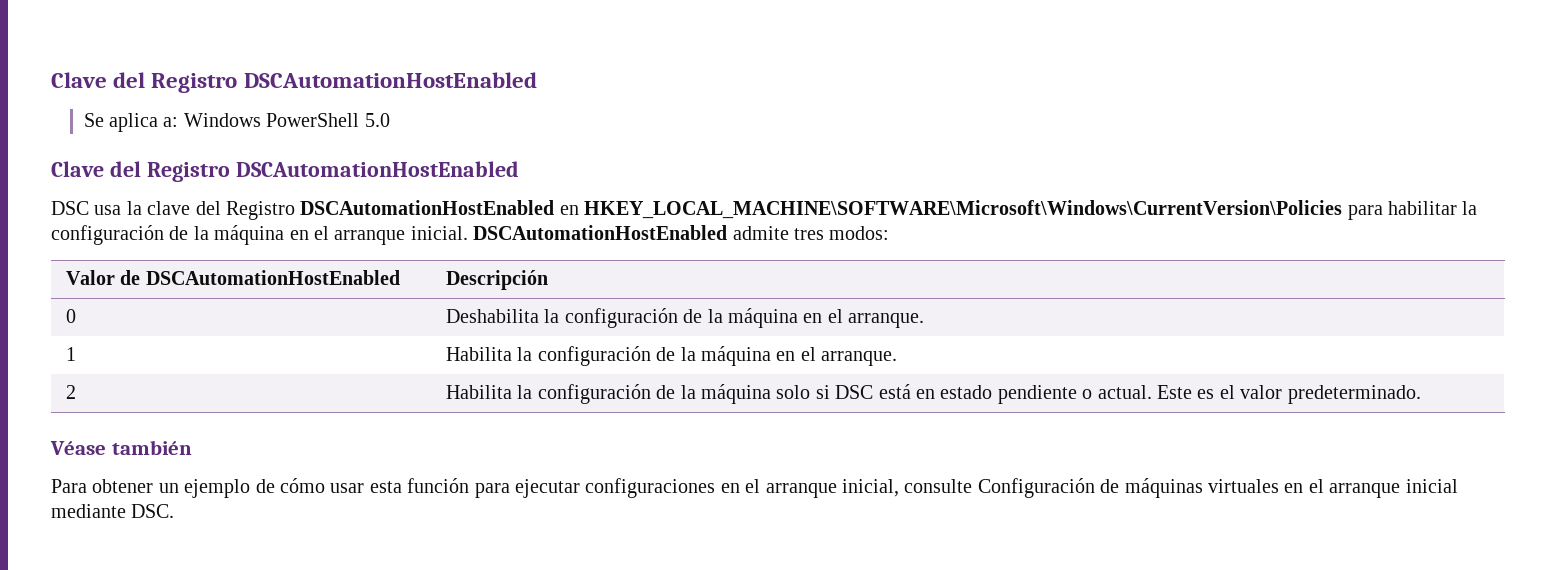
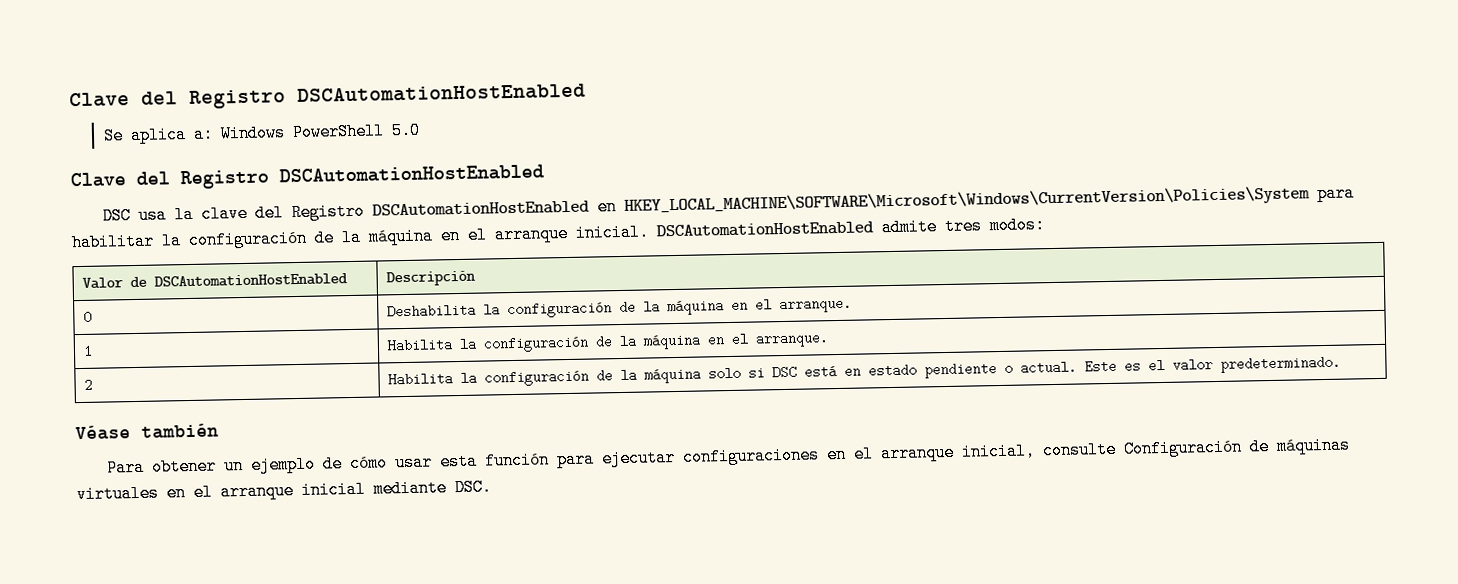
[584,200,1343,219] HKEY_LOCAL_MACHINE\SOFTWARE\Microsoft\Windows\CurrentVersion\Policies -> [624,185,1311,215] HKEY_LOCAL_MACHINE\SOFTWARE\Microsoft\Windows\CurrentVersion\Policies\System

